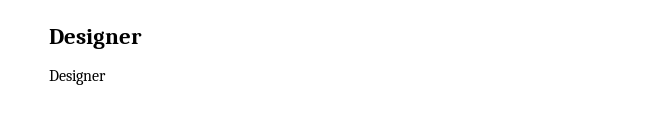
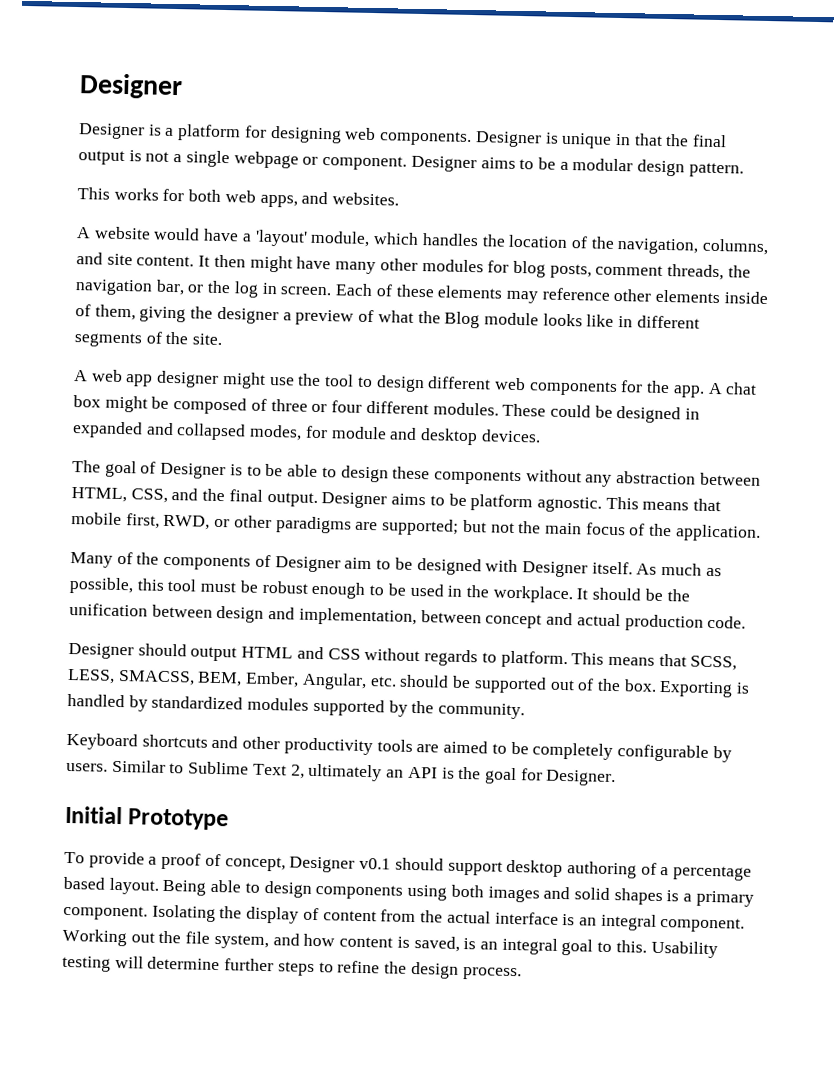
(106, 77) none -> [148,124,728,149] [78,150,744,178] [77,187,400,208] [76,226,770,256] [76,252,751,281] [75,279,768,305] [75,304,700,329] [74,331,224,348] [74,369,758,398] [73,395,701,424] [72,421,541,446] [72,460,761,487] [71,487,722,513] [71,511,761,542] [70,551,722,578] [69,576,690,604] [69,602,747,632] [68,642,738,671] [67,668,751,698] [67,693,526,720] [66,732,732,763] [66,759,617,787] [65,805,230,831] [64,851,753,881] [63,876,754,907] [63,904,746,933] [62,928,718,959] [62,955,522,981] is a platform for designing web components. Designer is unique in that the final output is not a single webpage or component. Designer aims to be a modular design pattern. // This works for both web apps, and websites. // A website would have a 'layout' module, which handles the location of the navigation, columns, and site content. It then might have many other modules for blog posts, comment threads, the navigation bar, or the log in screen. Each of these elements may reference other elements inside of them, giving the designer a preview of what the Blog module looks like in different segments of the site. // A web app designer might use the tool to design different web components for the app. A chat box might be composed of three or four different modules. These could be designed in expanded and collapsed modes, for module and desktop devices. // The goal of Designer is to be able to design these components without any abstraction between HTML, CSS, and the final output. Designer aims to be platform agnostic. This means that mobile first, RWD, or other paradigms are supported; but not the main focus of the application. // Many of the components of Designer aim to be designed with Designer itself. As much as possible, this tool must be robust enough to be used in the workplace. It should be the unification between design and implementation, between concept and actual production code. // Designer should output HTML and CSS without regards to platform. This means that SCSS, LESS, SMACSS, BEM, Ember, Angular, etc. should be supported out of the box. Exporting is handled by standardized modules supported by the community. // Keyboard shortcuts and other productivity tools are aimed to be completely configurable by users. Similar to Sublime Text 2, ultimately an API is the goal for Designer. // Initial Prototype // To provide a proof of concept, Designer v0.1 should support desktop authoring of a percentage based layout. Being able to design components using both images and solid shapes is a primary component. Isolating the display of content from the actual interface is an integral component. Working out the file system, and how content is saved, is an integral goal to this. Usability testing will determine further steps to refine the design process.

